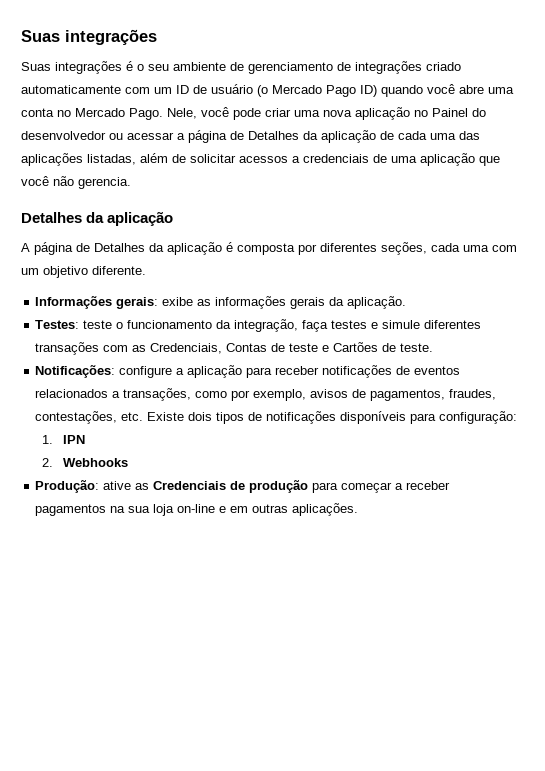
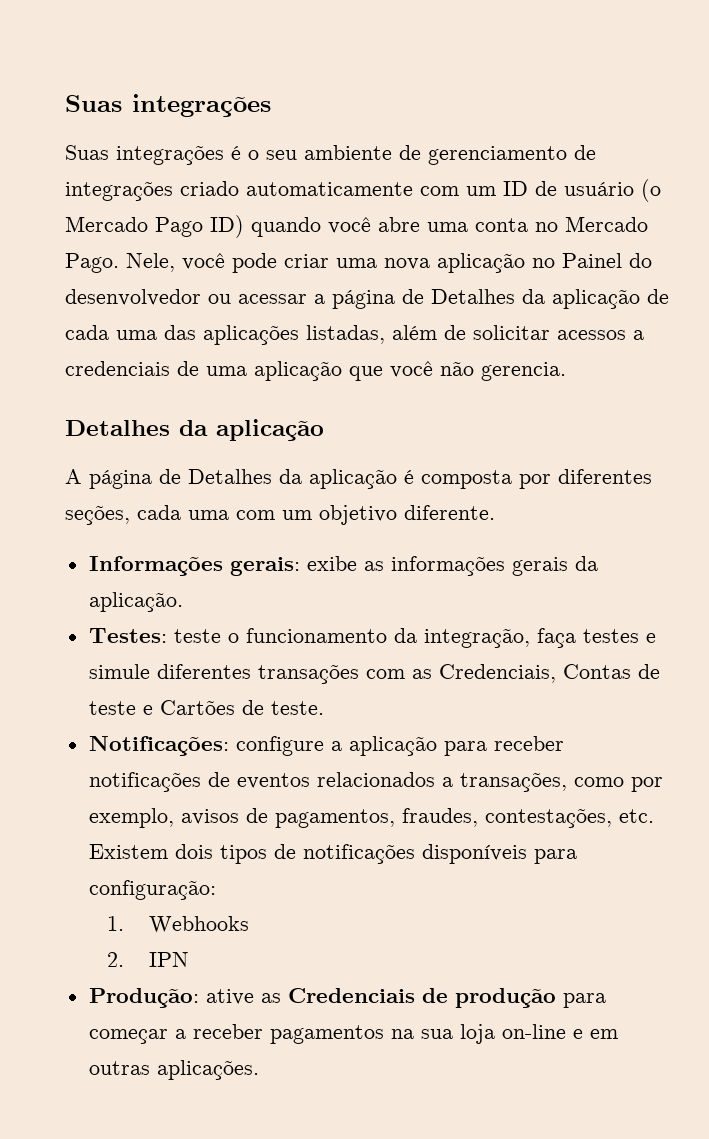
[147,412,185,421] Existe -> [88,844,168,859] Existem
[62,435,85,444] IPN -> [149,916,250,933] Webhooks
[62,458,128,467] Webhooks -> [149,952,190,967] IPN

